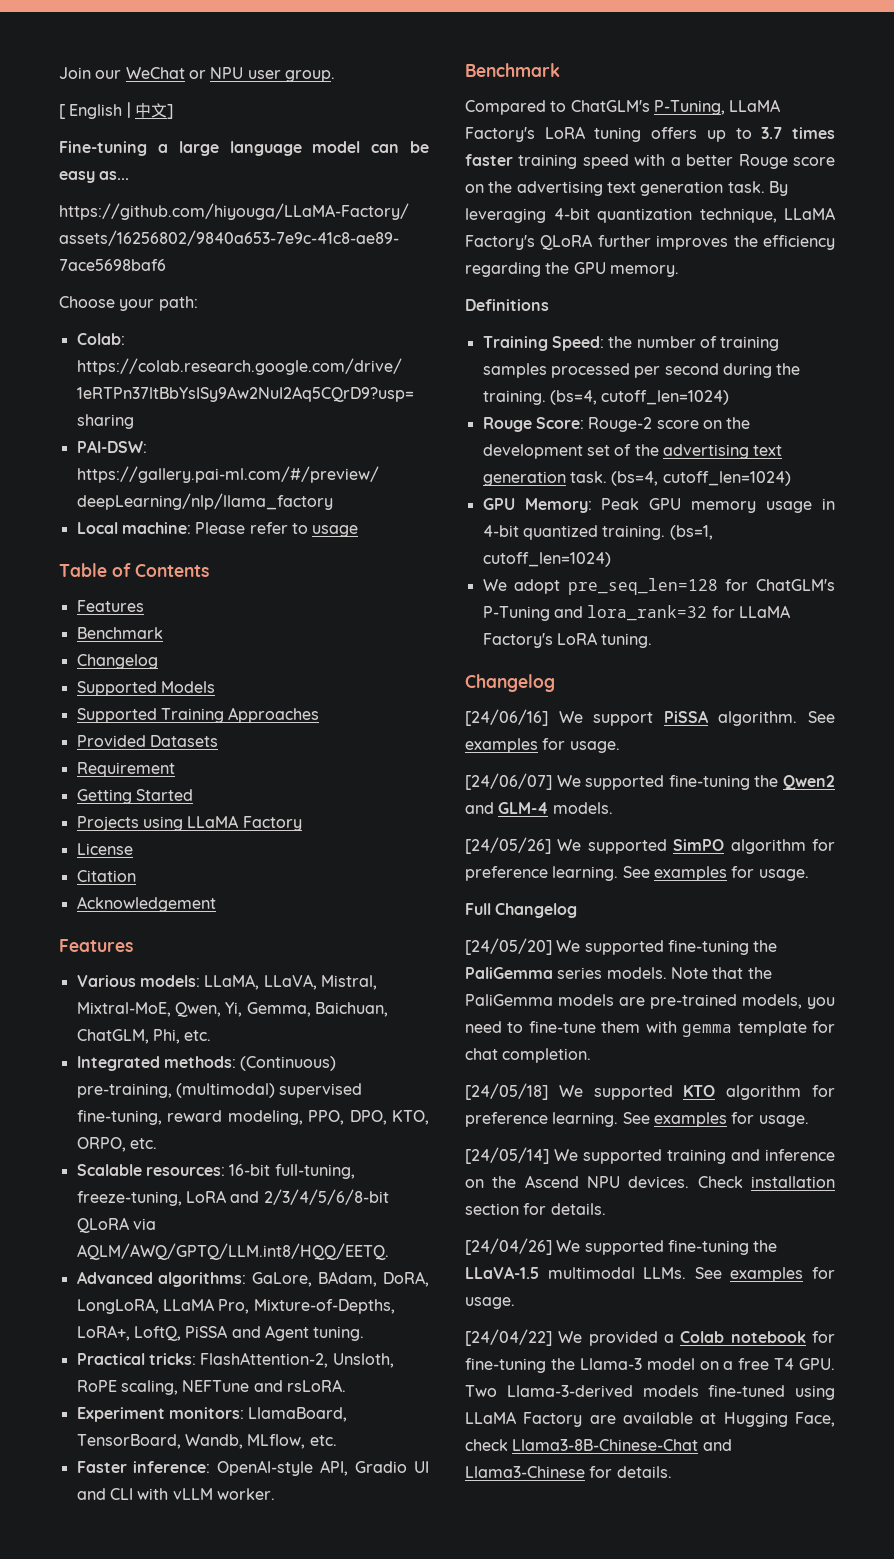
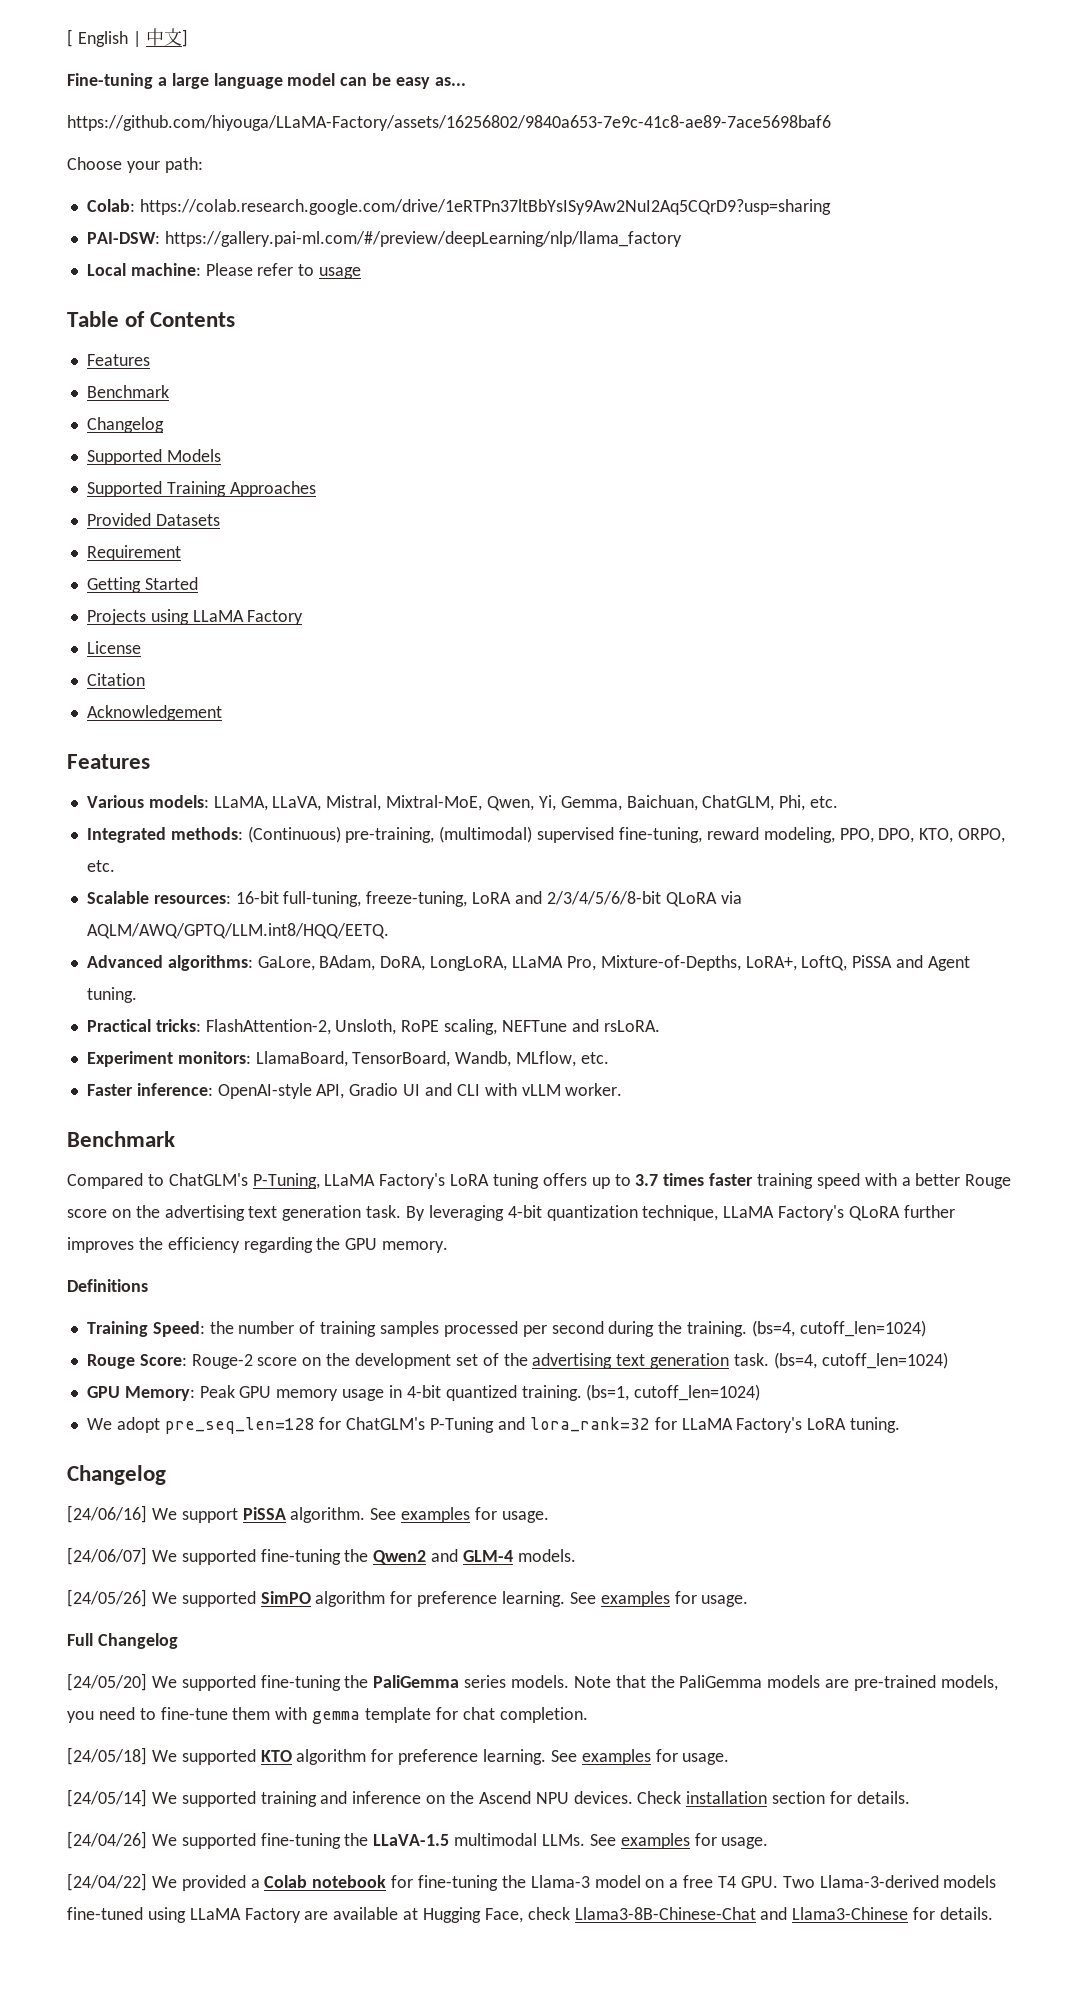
[59,67,335,82] Join our WeChat or NPU user group. // -> (67, 38) none

